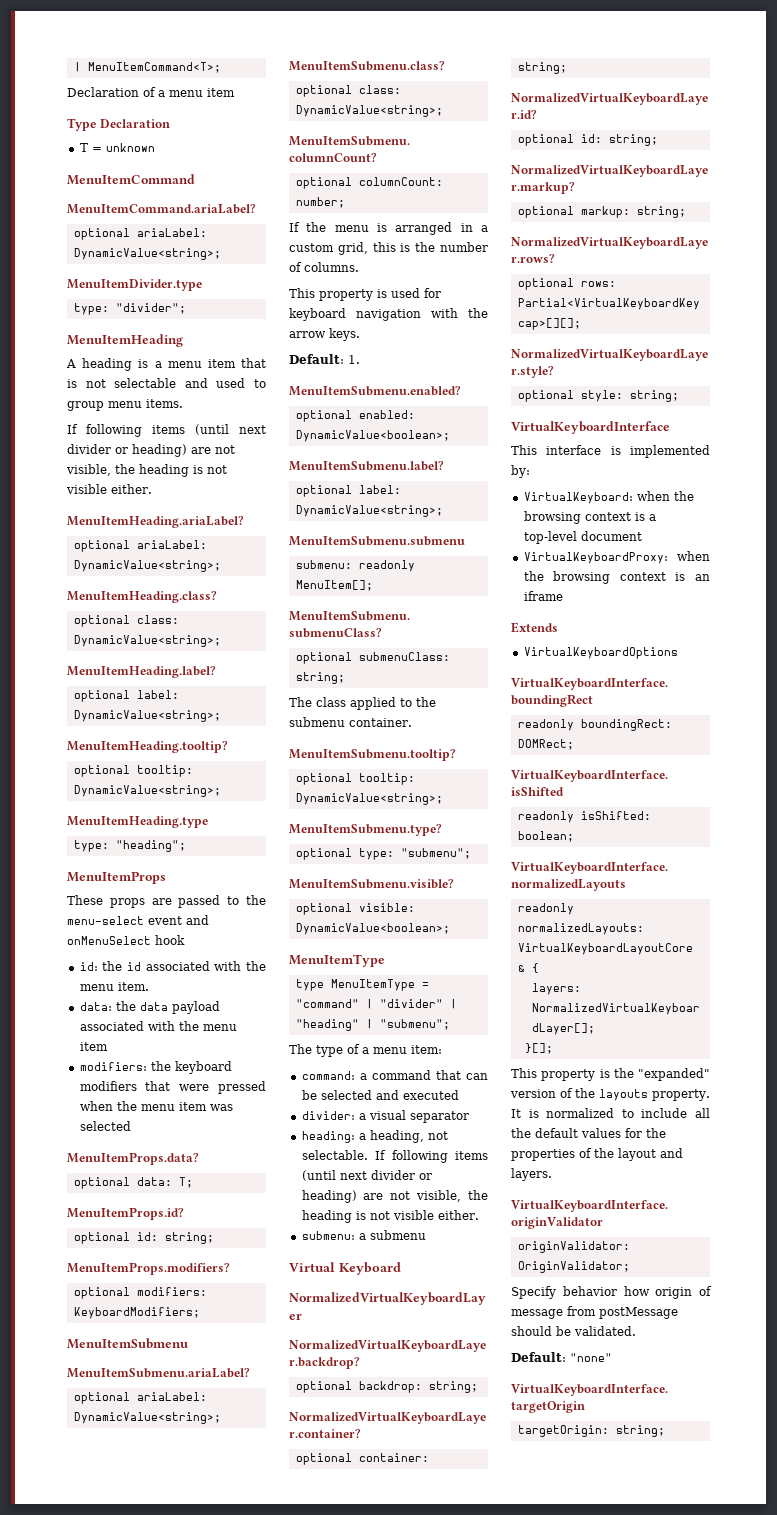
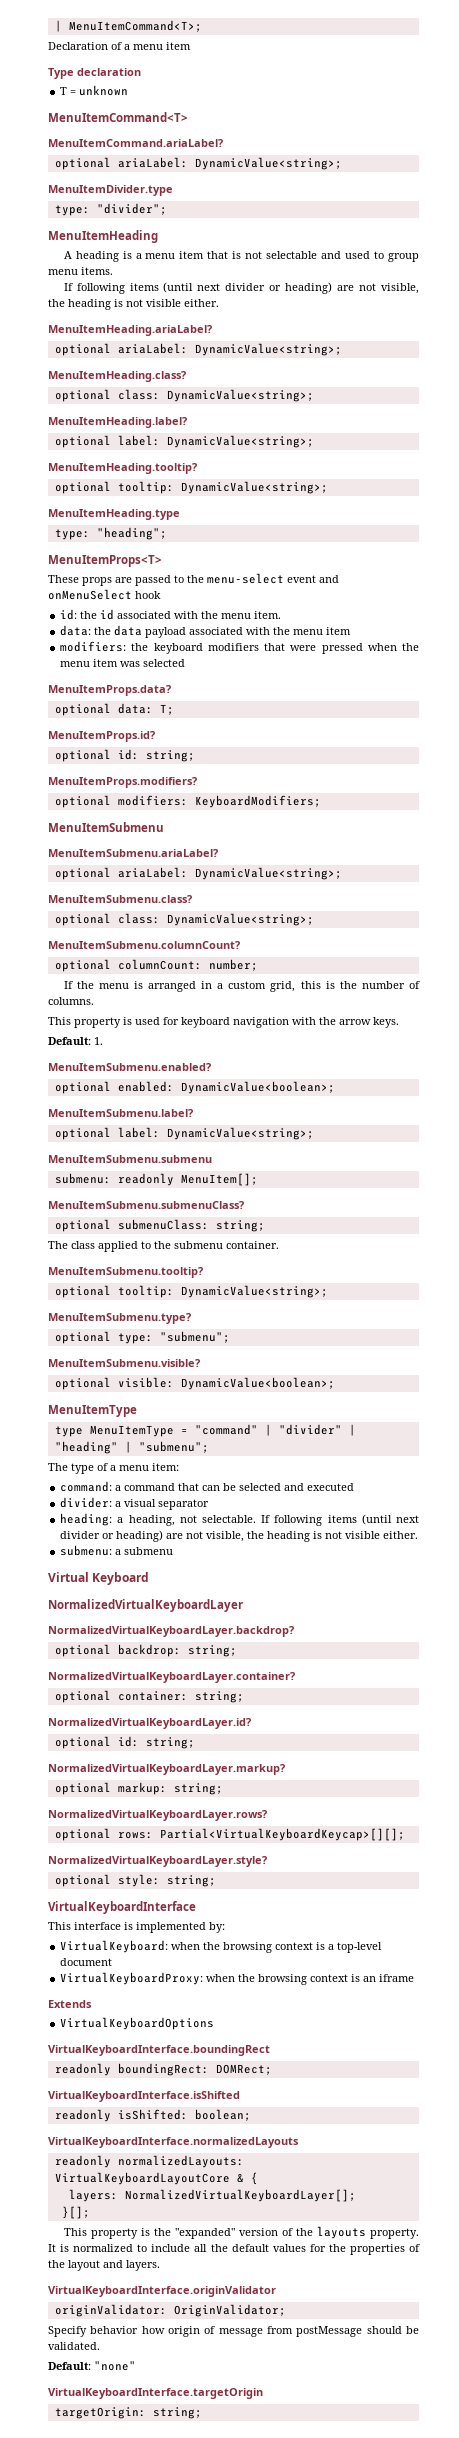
[99,119,170,128] Declaration -> [77,68,141,76] declaration
[67,174,195,185] MenuItemCommand -> [48,112,188,122] MenuItemCommand<T>
[67,871,166,884] MenuItemProps -> [48,555,162,567] MenuItemProps<T>

